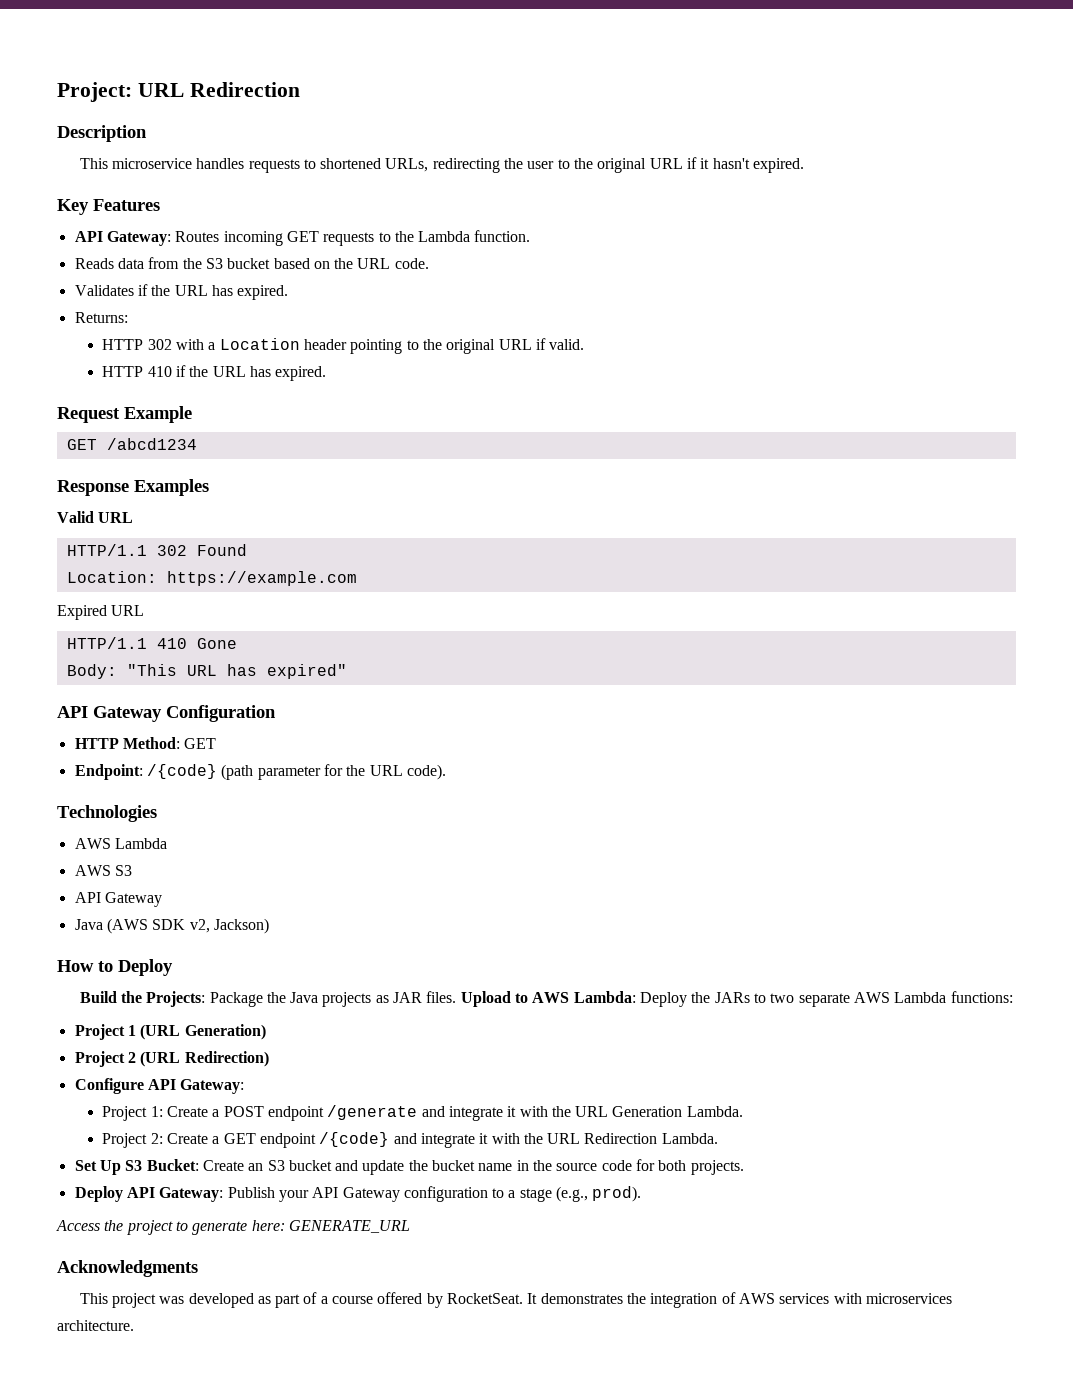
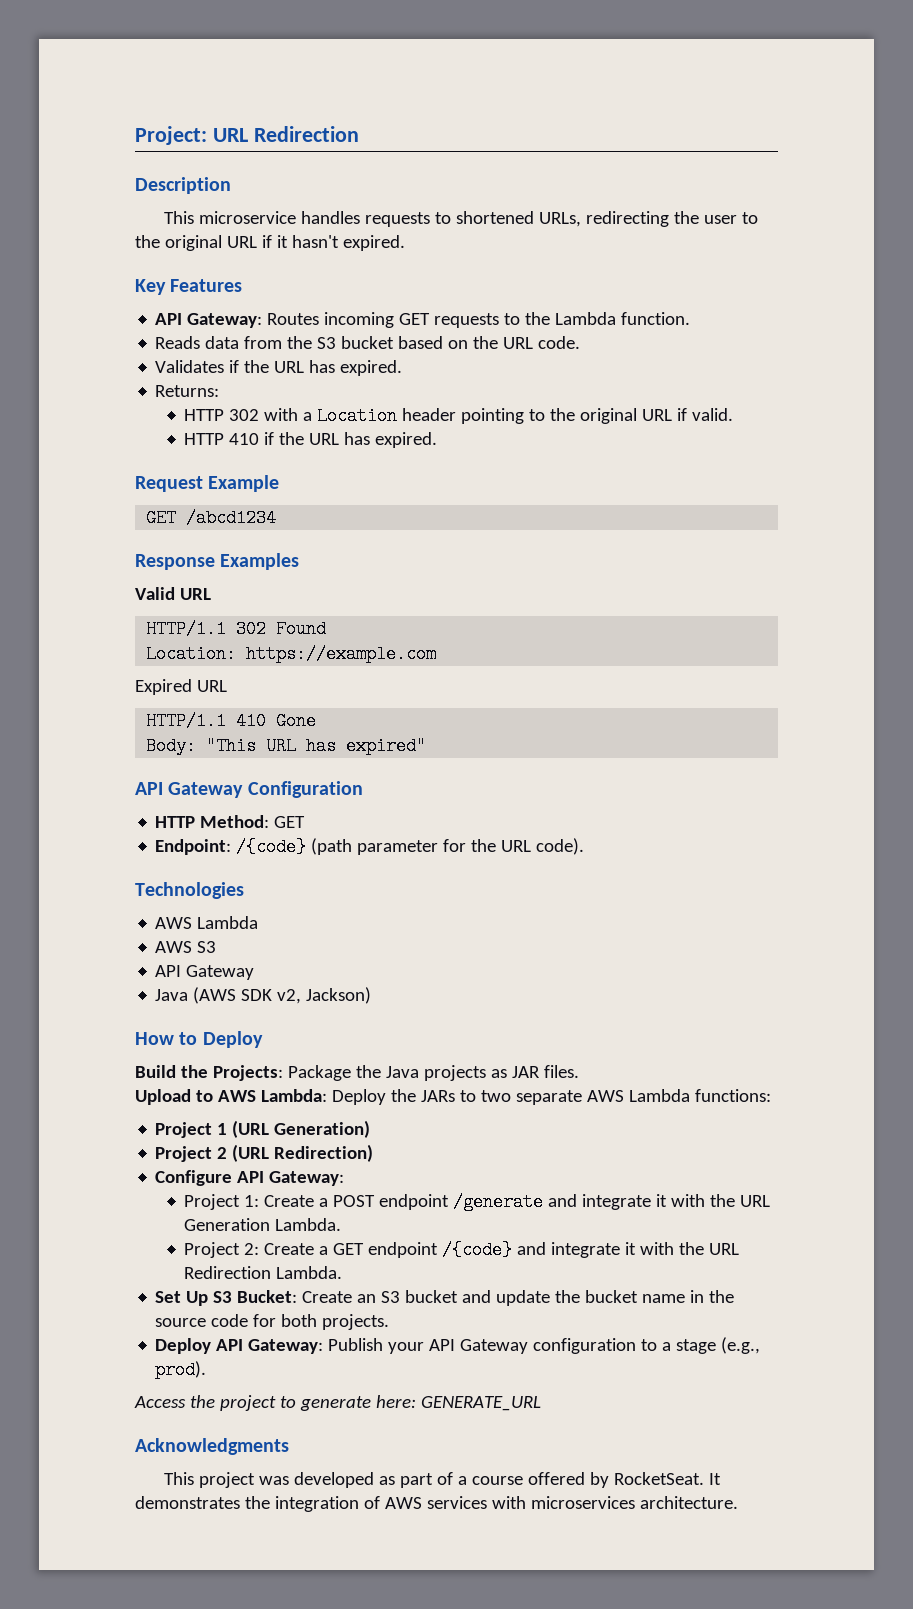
(457, 997) none -> (579, 1071) //

